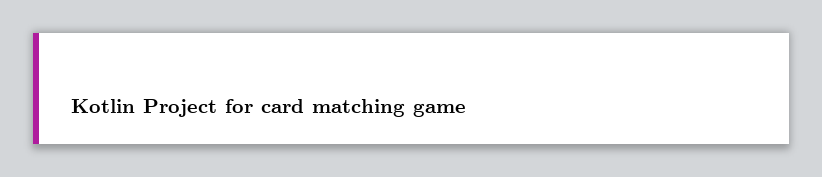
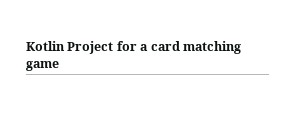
(253, 106) none -> [140,44,149,51] a

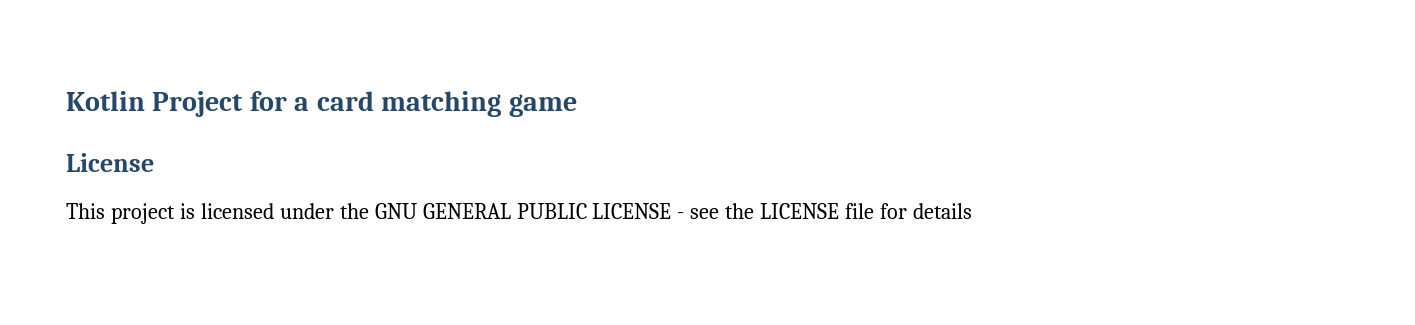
(59, 66) none -> [66,153,154,172] [66,203,973,224] // License // This project is licensed under the GNU GENERAL PUBLIC LICENSE - see the LICENSE file for details

